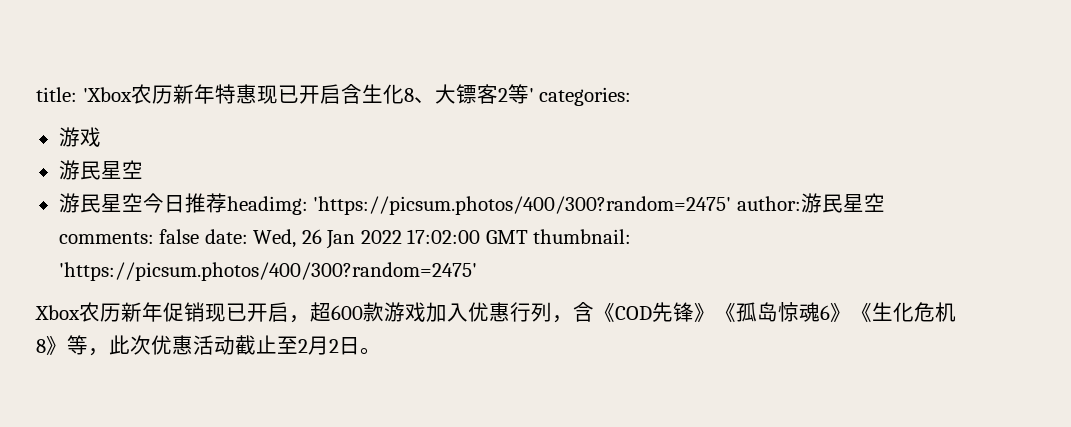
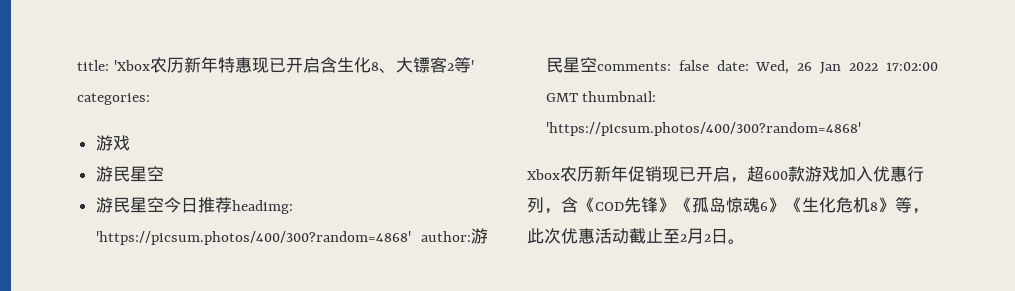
[313,196,732,215] 'https://picsum.photos/400/300?random=2475' -> [95,231,411,245] 'https://picsum.photos/400/300?random=4868'
[58,262,477,281] 'https://picsum.photos/400/300?random=2475' -> [545,122,861,136] 'https://picsum.photos/400/300?random=4868'

